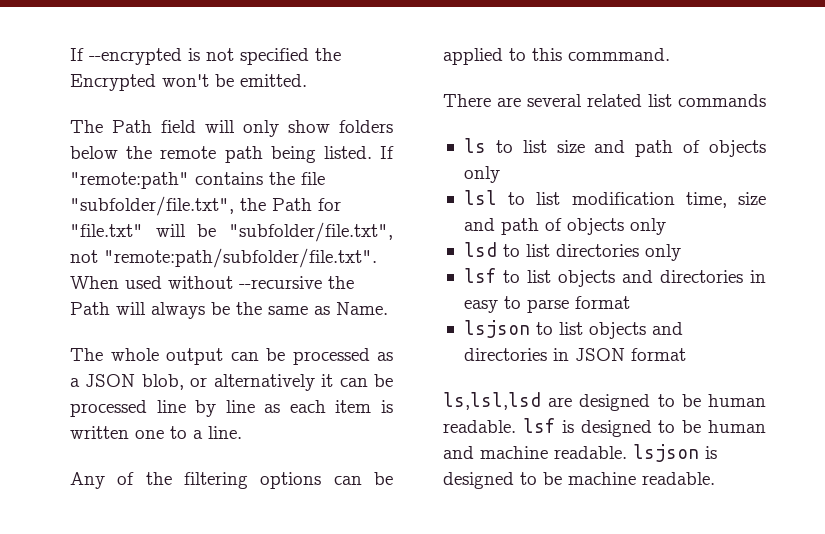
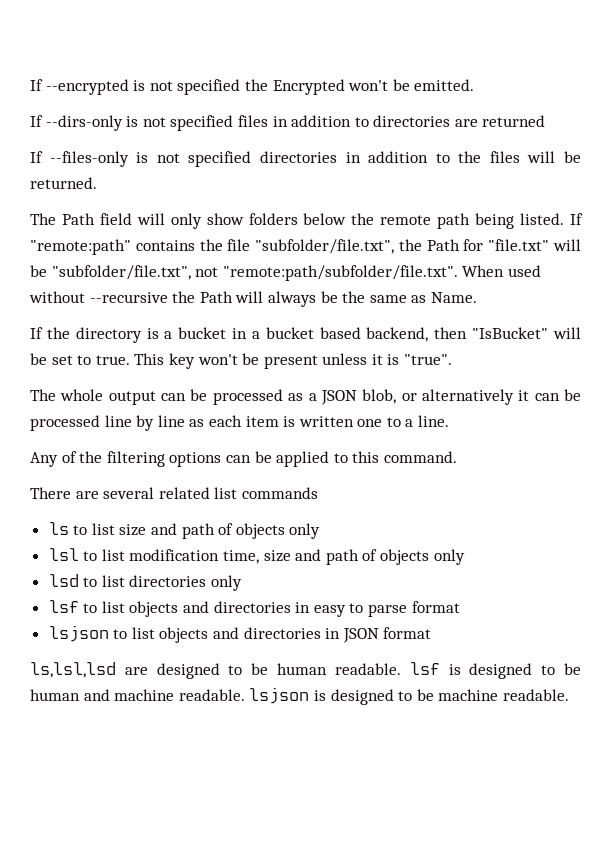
(307, 80) none -> [30,115,546,131] [30,151,581,167] [30,177,97,189] // If --dirs-only is not specified files in addition to directories are returned // If --files-only is not specified directories in addition to the files will be returned.
(388, 308) none -> [30,327,581,343] [30,353,453,369] // If the directory is a bucket in a bucket based backend, then "IsBucket" will be set to true. This key won't be present unless it is "true".
[568,48,670,61] commmand. -> [383,451,457,463] command.

